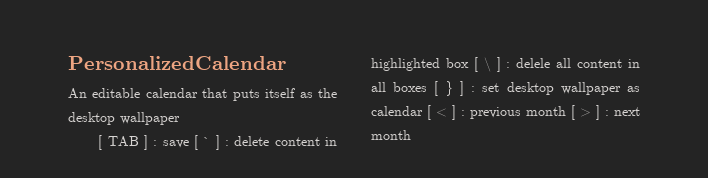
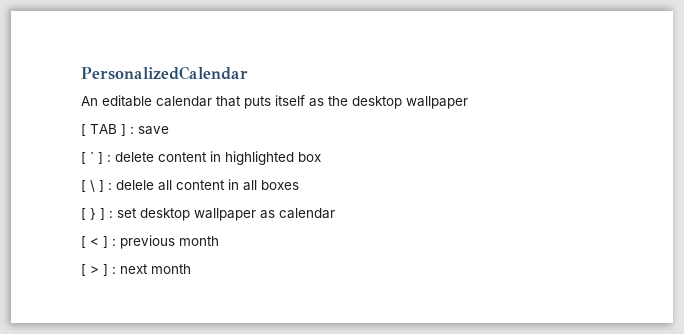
(189, 144) none -> (169, 130) //
(469, 63) none -> (321, 157) //
(428, 87) none -> (299, 185) //
(423, 111) none -> (335, 213) //
(566, 111) none -> (219, 241) //

